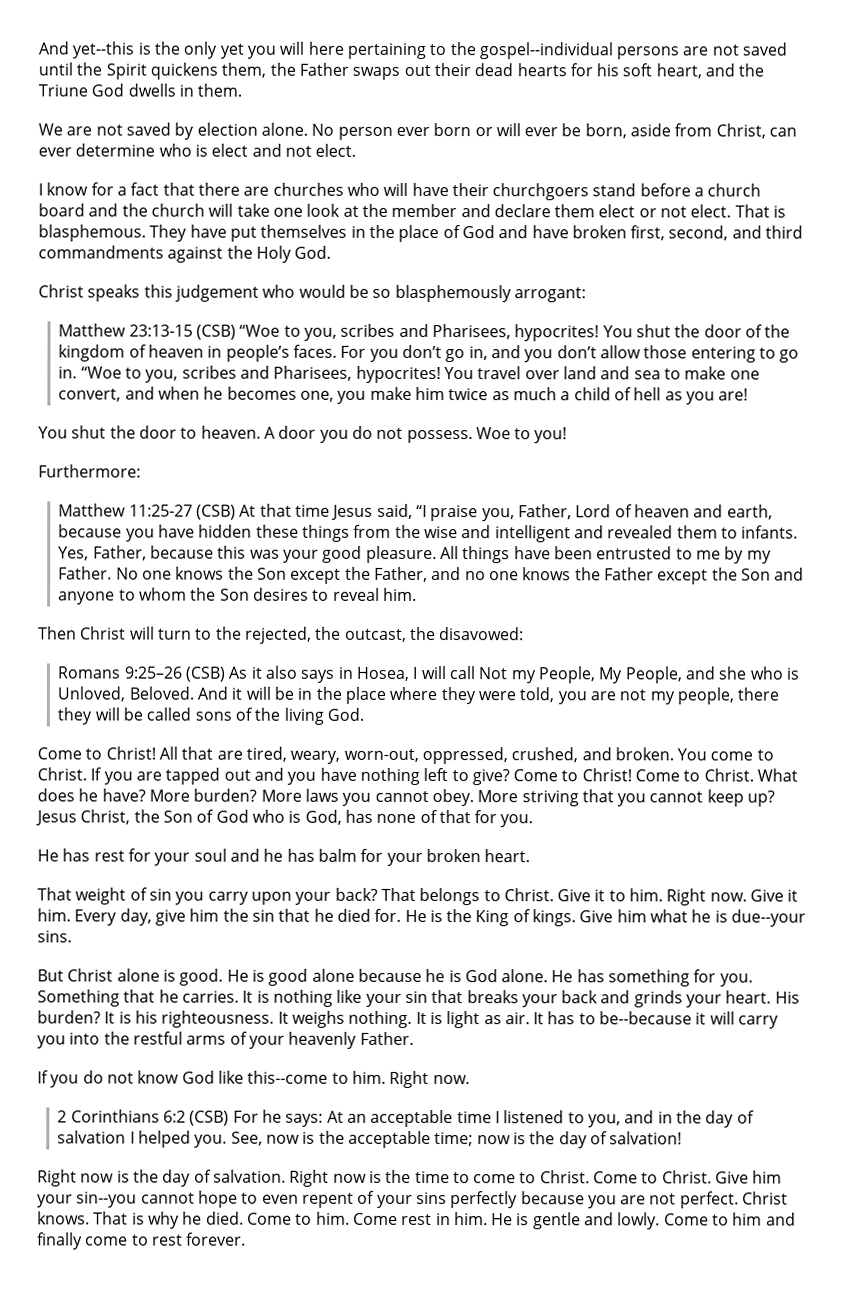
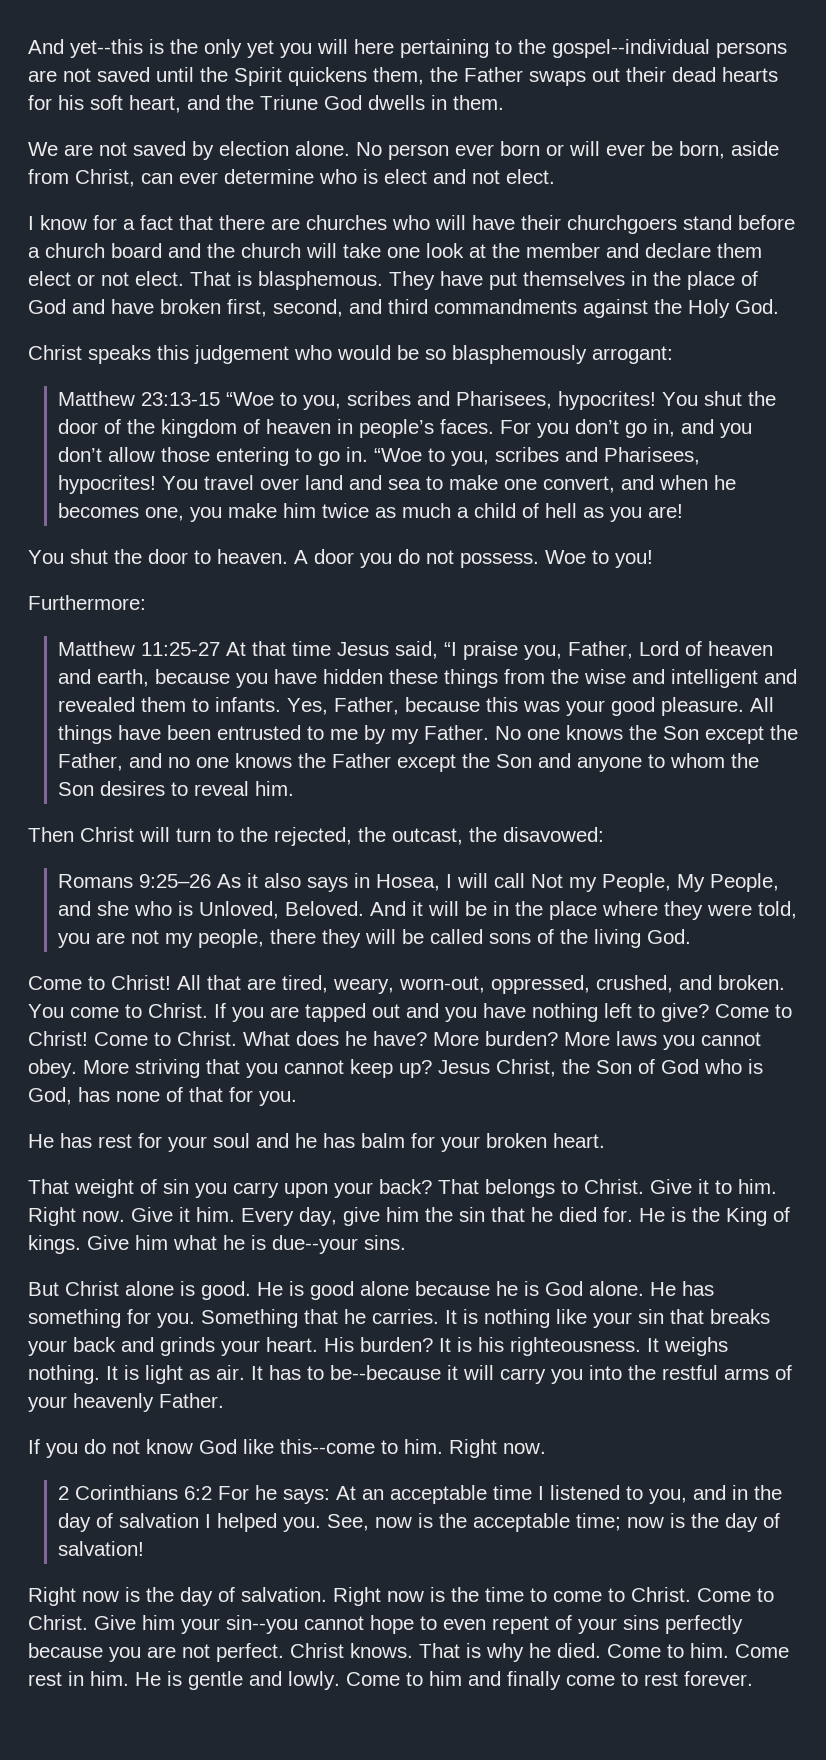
[196,324,237,340] (CSB) -> (220, 399) none
[196,504,237,520] (CSB) -> (220, 649) none
[185,666,226,682] (CSB) -> (211, 881) none
[189,1110,230,1126] (CSB) -> (212, 1493) none

